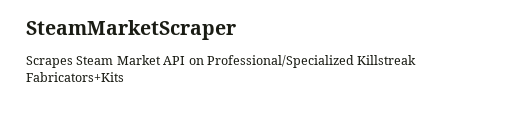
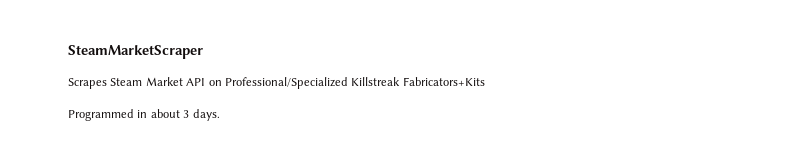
(124, 77) none -> [68,109,220,121] // Programmed in about 3 days.

